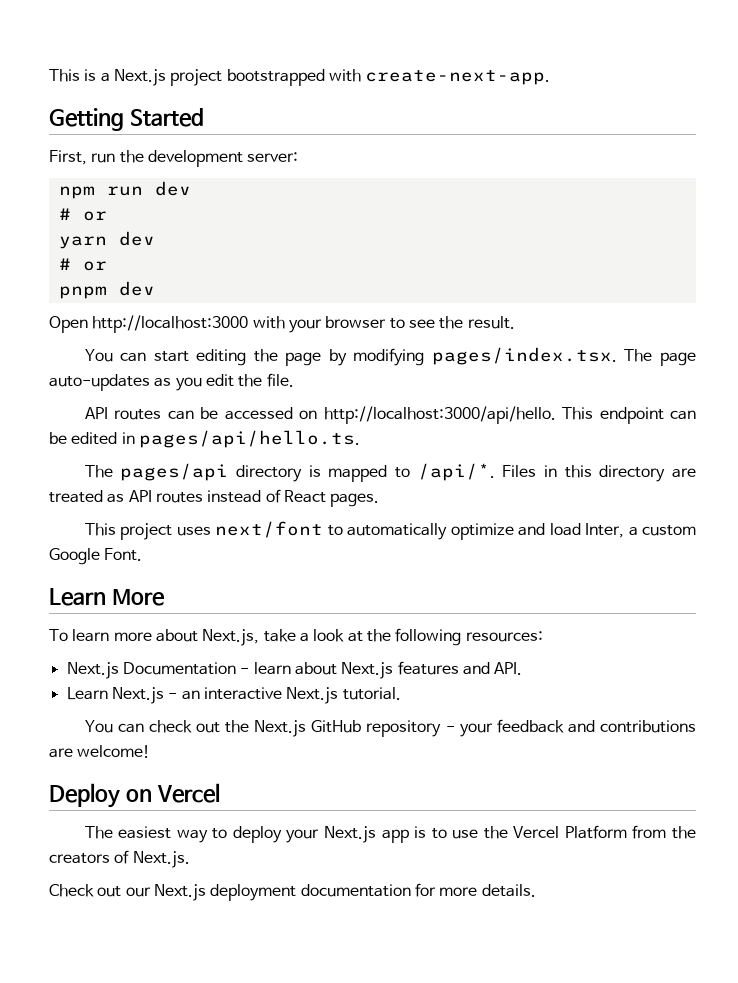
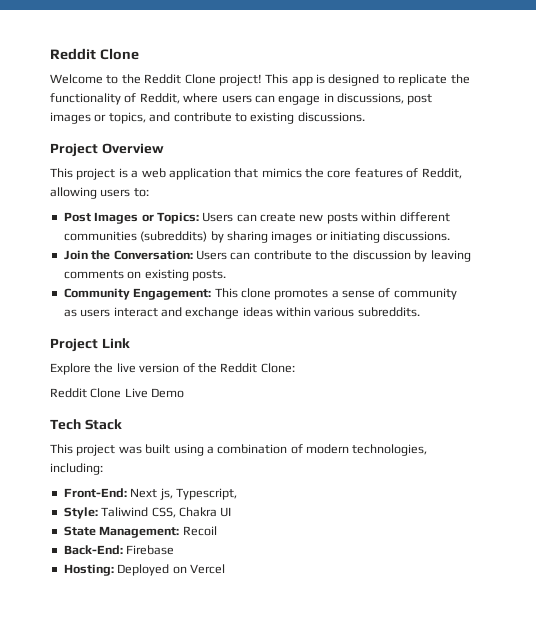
[49,69,551,86] [49,108,204,131] [49,150,299,167] [58,181,191,199] [58,208,107,221] [58,231,155,249] [58,258,107,271] [58,281,155,299] [49,315,515,333] [84,347,696,366] [49,373,294,391] [84,406,696,424] [49,430,360,448] [84,463,697,482] [49,489,380,507] [84,521,696,540] [49,548,143,565] [49,588,165,606] [49,628,543,646] [66,661,523,679] [66,687,401,704] [84,719,697,737] [49,745,151,758] [49,783,220,808] [84,825,697,843] [49,850,190,868] [49,883,536,901] This is a Next.js project bootstrapped with create-next-app. // Getting Started // First, run the development server: // npm run dev // # or // yarn dev // # or // pnpm dev // Open http://localhost:3000 with your browser to see the result. // You can start editing the page by modifying pages/index.tsx. The page auto-updates as you edit the file. // API routes can be accessed on http://localhost:3000/api/hello. This endpoint can be edited in pages/api/hello.ts. // The pages/api directory is mapped to /api/*. Files in this directory are treated as API routes instead of React pages. // This project uses next/font to automatically optimize and load Inter, a custom Google Font. // Learn More // To learn more about Next.js, take a look at the following resources: // Next.js Documentation - learn about Next.js features and API. // Learn Next.js - an interactive Next.js tutorial. // You can check out the Next.js GitHub repository - your feedback and contributions are welcome! // Deploy on Vercel // The easiest way to deploy your Next.js app is to use the Vercel Platform from the creators of Next.js. // Check out our Next.js deployment documentation for more details. -> [50,48,139,60] [50,74,470,86] [50,93,433,105] [50,112,365,124] [50,143,164,157] [50,168,462,180] [50,187,149,199] [63,212,450,224] [63,231,451,243] [63,250,471,262] [63,269,226,281] [63,288,457,300] [63,307,420,319] [50,338,130,352] [50,363,295,375] [50,388,185,398] [50,419,122,430] [50,444,428,456] [50,463,103,475] [63,488,237,500] [63,507,232,519] [63,526,217,538] [63,545,175,555] [63,564,225,576] Reddit Clone // Welcome to the Reddit Clone project! This app is designed to replicate the functionality of Reddit, where users can engage in discussions, post images or topics, and contribute to existing discussions. // Project Overview // This project is a web application that mimics the core features of Reddit, allowing users to: // Post Images or Topics: Users can create new posts within different communities (subreddits) by sharing images or initiating discussions. // Join the Conversation: Users can contribute to the discussion by leaving comments on existing posts. // Community Engagement: This clone promotes a sense of community as users interact and exchange ideas within various subreddits. // Project Link // Explore the live version of the Reddit Clone: // Reddit Clone Live Demo // Tech Stack // This project was built using a combination of modern technologies, including: // Front-End: Next js, Typescript, // Style: Taliwind CSS, Chakra UI // State Management: Recoil // Back-End: Firebase // Hosting: Deployed on Vercel

